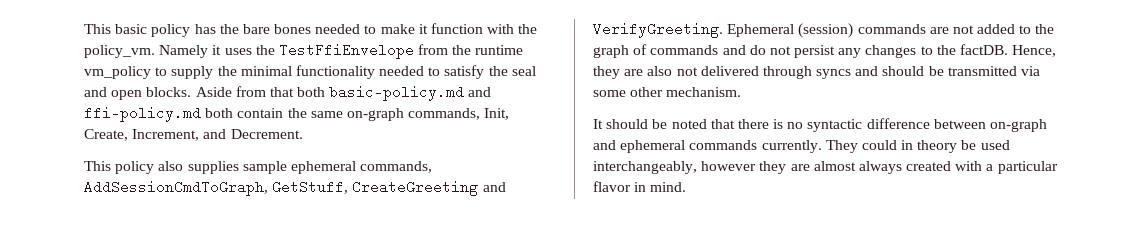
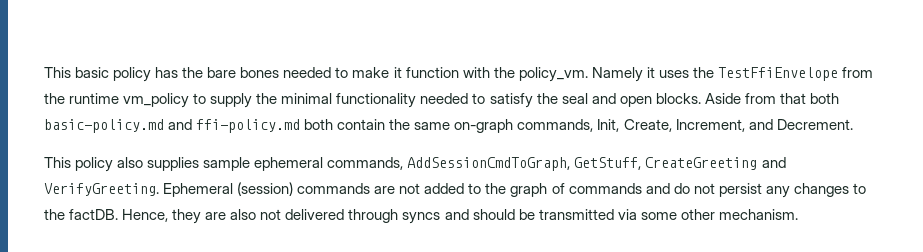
[593,118,1048,132] [593,140,1010,153] [593,161,1058,174] [593,181,687,192] // It should be noted that there is no syntactic difference between on-graph and ephemeral commands currently. They could in theory be used interchangeably, however they are almost always created with a particular flavor in mind. -> (798, 214) none

